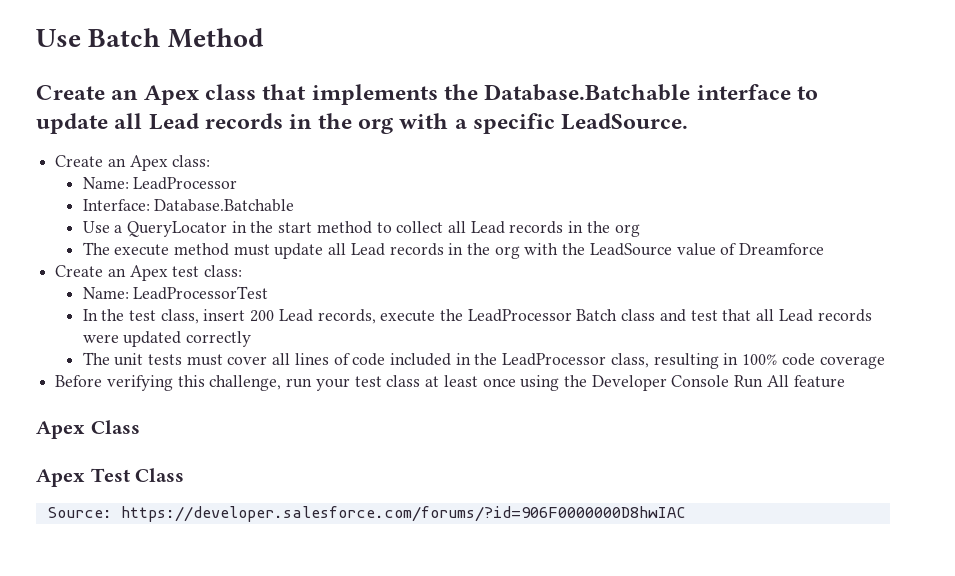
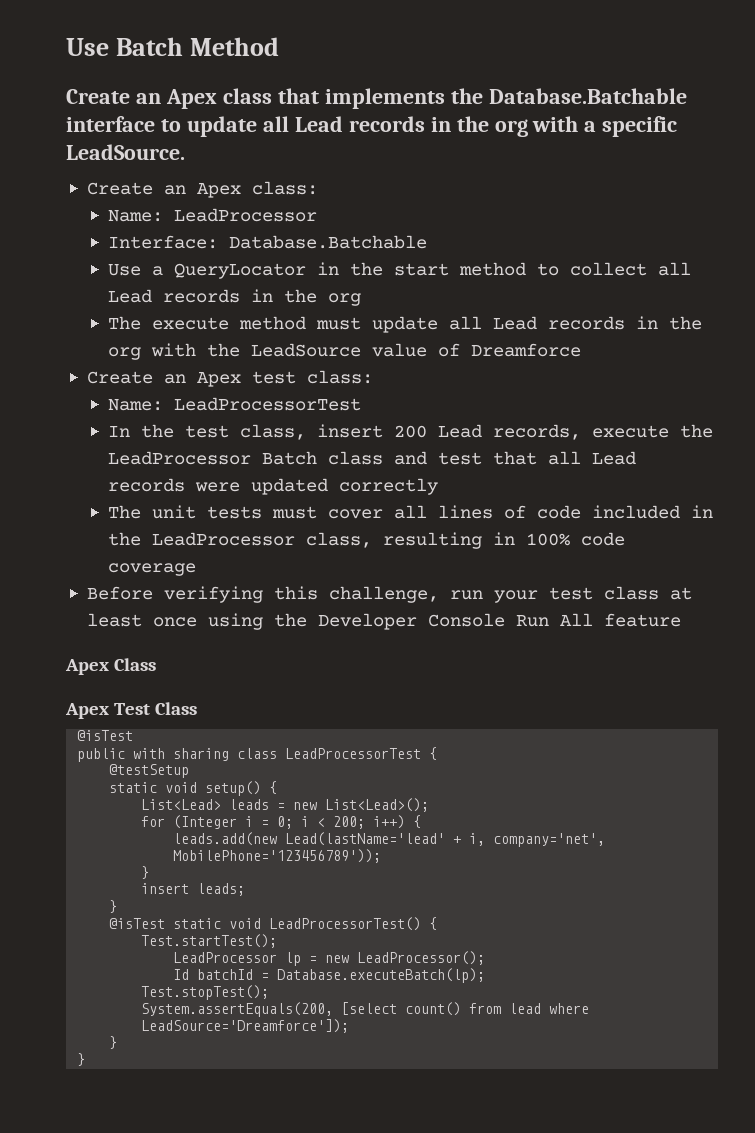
[46,506,686,522] Source: https://developer.salesforce.com/forums/?id=906F0000000D8hwIAC -> [77,730,134,741] [77,747,438,762] [109,764,190,778] [109,781,278,796] [141,798,430,812] [141,815,422,829] [173,832,606,847] [173,849,382,863] [141,866,150,879] [141,883,246,896] [109,900,118,913] [109,917,438,931] [141,934,278,948] [173,951,486,966] [173,968,486,983] [141,985,270,1000] [141,1002,590,1017] [141,1019,350,1033] [109,1036,118,1049] [77,1053,86,1066] @isTest // public with sharing class LeadProcessorTest { // @testSetup // static void setup() { // List<Lead> leads = new List<Lead>(); // for (Integer i = 0; i < 200; i++) { // leads.add(new Lead(lastName='lead' + i, company='net', MobilePhone='123456789')); // } // insert leads; // } // @isTest static void LeadProcessorTest() { // Test.startTest(); // LeadProcessor lp = new LeadProcessor(); // Id batchId = Database.executeBatch(lp); // Test.stopTest(); // System.assertEquals(200, [select count() from lead where LeadSource='Dreamforce']); // } // }

